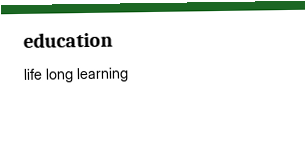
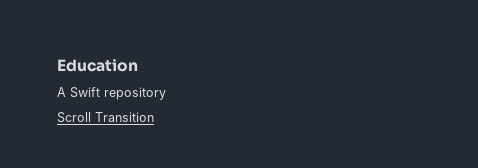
[23,31,113,48] [23,67,129,83] education // life long learning -> [57,59,138,72] [57,87,166,100] [57,112,154,123] Education // A Swift repository // Scroll Transition

